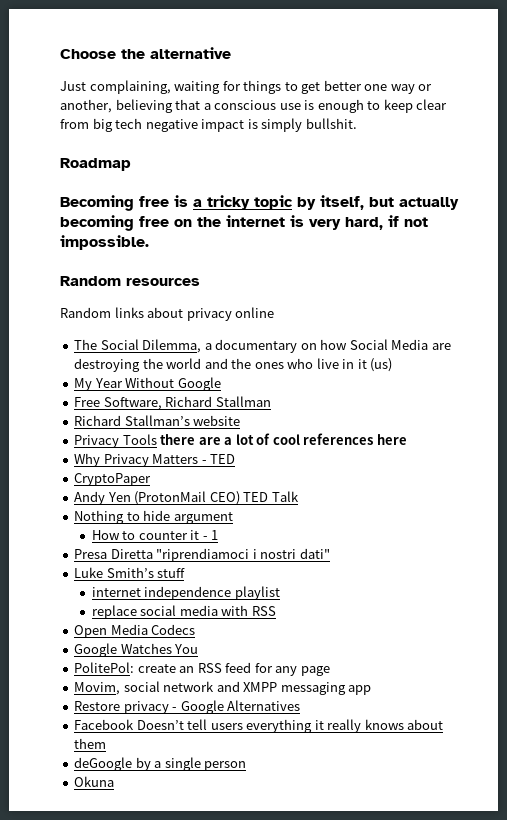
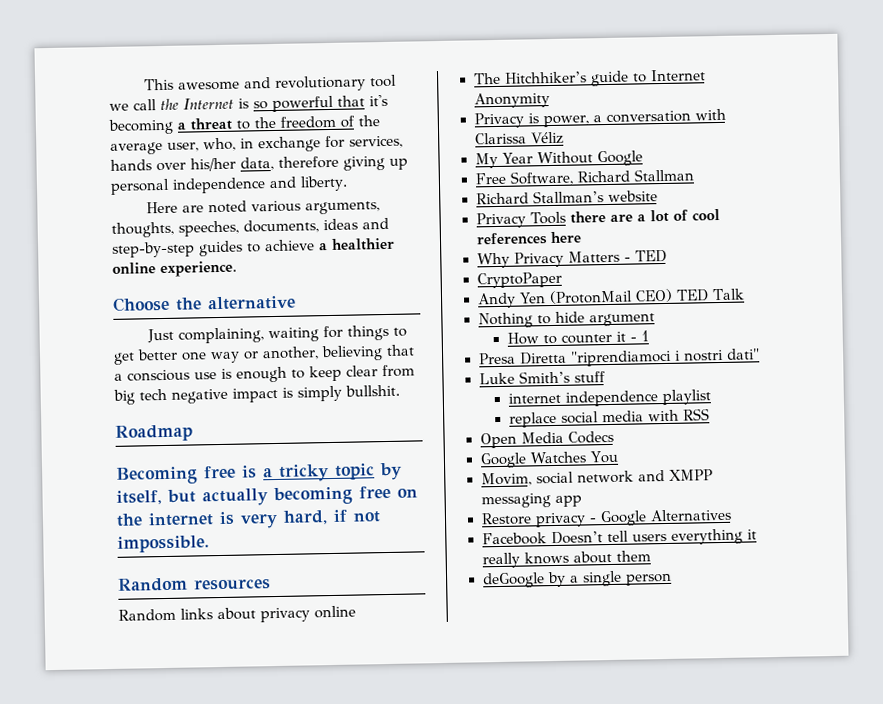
(60, 54) none -> [144,74,398,92] [109,94,388,112] [108,115,380,135] [110,135,403,155] [110,155,408,172] [110,175,348,195] [146,200,381,215] [111,217,389,238] [111,237,395,258] [112,260,237,278] This awesome and revolutionary tool we call the Internet is so powerful that it's becoming a threat to the freedom of the average user, who, in exchange for services, hands over his/her data, therefore giving up personal independence and liberty. // Here are noted various arguments, thoughts, speeches, documents, ideas and step-by-step guides to achieve a healthier online experience. //
[100,339,451,353] [74,358,393,372] Social Dilemma, a documentary on how Social Media are destroying the world and the ones who live in it (us) -> [503,69,706,87] [473,92,550,109] [473,108,726,129] [474,131,565,145] Hitchhiker’s guide to Internet Anonymity // Privacy is power, a conversation with Clarissa Véliz
[74,662,330,676] // PolitePol: create an RSS feed for any page -> (620, 457) none
[74,776,115,787] // Okuna -> (672, 579) none

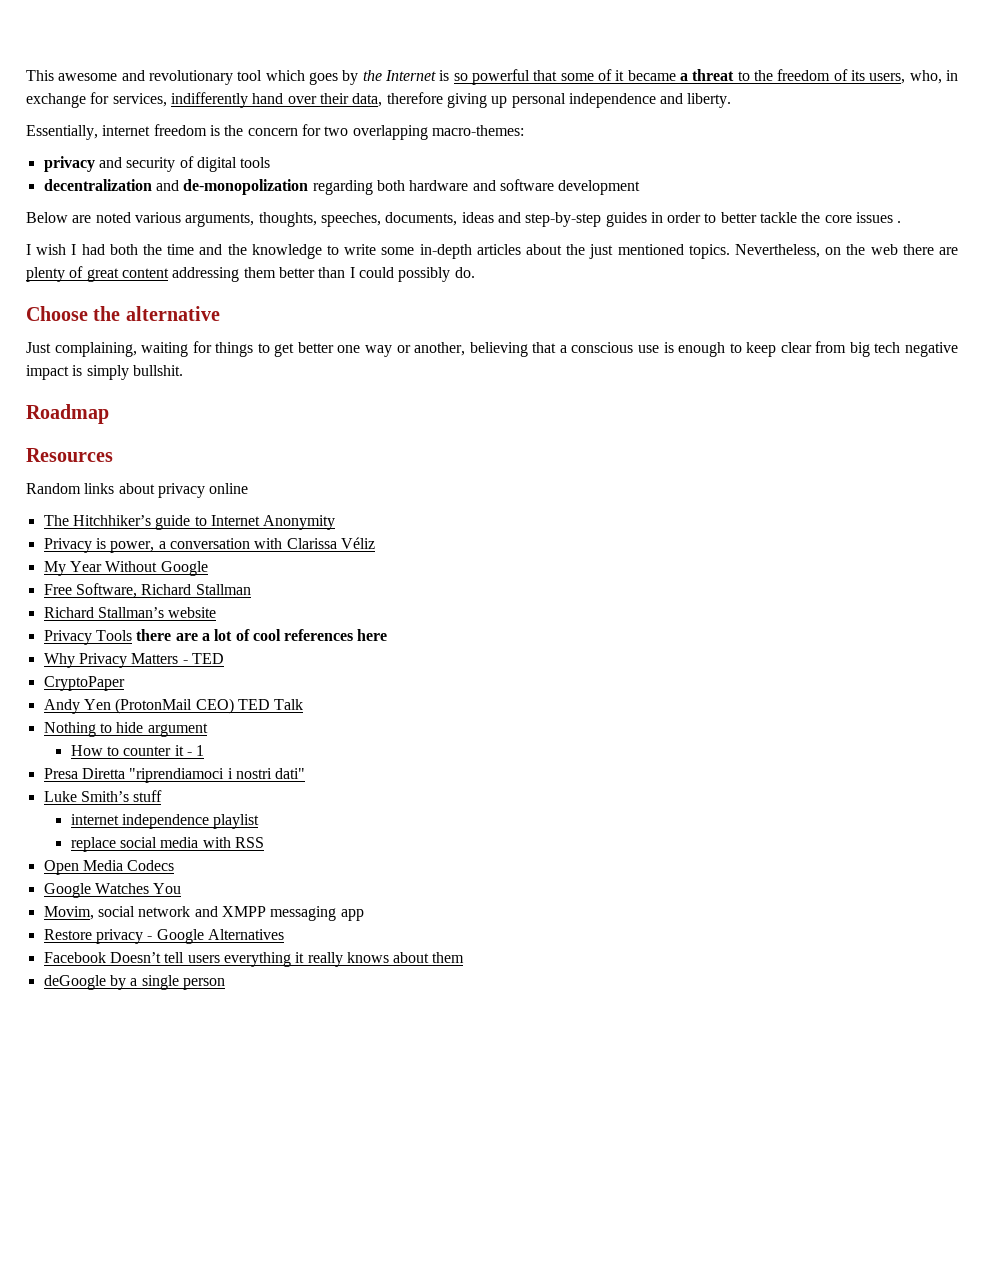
[109,99,157,111] we call -> [265,70,359,85] which goes by
[369,94,388,107] [108,118,174,135] it's becoming -> [560,69,676,81] some of it became
[358,115,380,127] [110,141,199,155] the average user, -> [851,70,906,84] its users,
[110,157,236,172] hands over his/her -> [170,92,349,108] indifferently hand over their
[146,201,179,214] Here -> [26,124,524,140] [43,156,271,172] [43,179,641,195] [26,212,68,223] Essentially, internet freedom is the concern for two overlapping macro-themes: // privacy and security of digital tools // decentralization and de-monopolization regarding both hardware and software development // Below
[247,237,395,253] [112,260,237,278] to achieve a healthier online experience. -> [650,212,902,223] [26,244,959,259] [26,266,475,282] in order to better tackle the core issues . // I wish I had both the time and the knowledge to write some in-depth articles about the just mentioned topics. Nevertheless, on the web there are plenty of great content addressing them better than I could possibly do.
[116,462,402,485] [116,485,418,507] [116,509,381,529] [117,535,210,553] [118,577,271,592] Becoming free is a tricky topic by itself, but actually becoming free on the internet is very hard, if not impossible. // Random resources -> [26,448,113,462] Resources

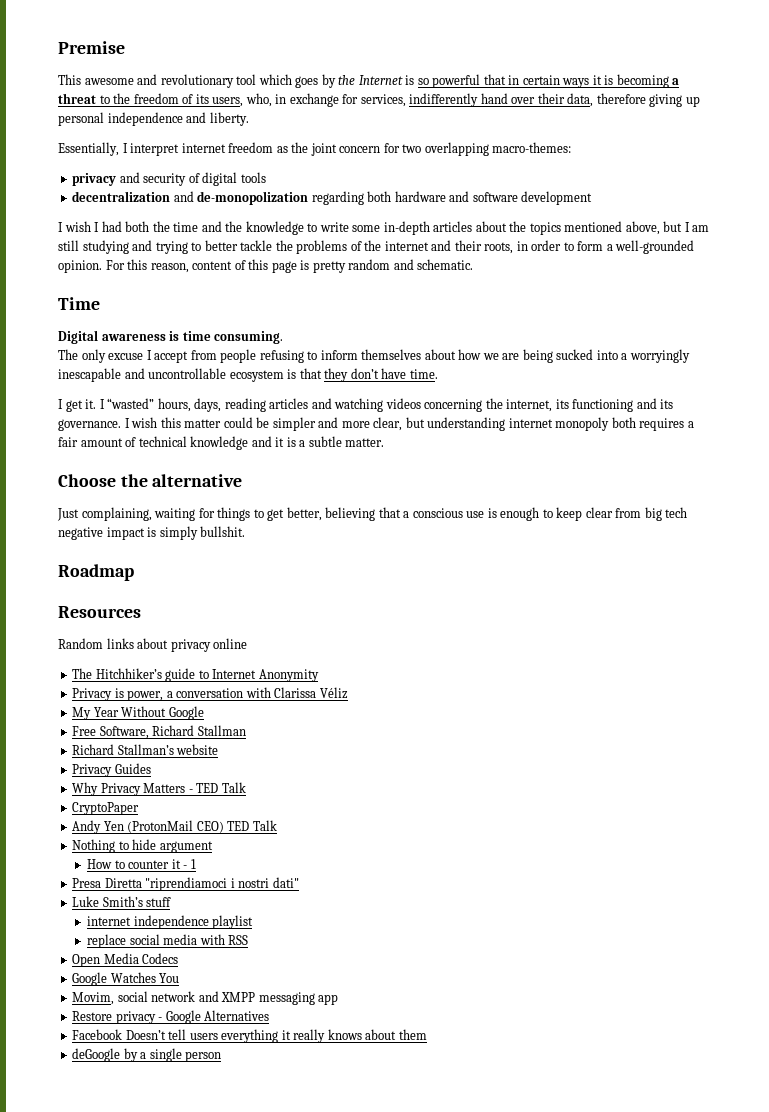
(26, 75) none -> [58,41,125,54] Premise //
[560,69,676,81] some of it became -> [508,74,669,88] in certain ways it is becoming
[102,124,244,136] internet freedom is the -> [122,142,337,156] I interpret internet freedom as the joint
[26,212,902,227] // Below are noted various arguments, thoughts, speeches, documents, ideas and step-by-step guides in order to better tackle the core issues . -> (593, 198) none
[589,244,959,259] [26,266,475,282] just mentioned topics. Nevertheless, on the web there are plenty of great content addressing them better than I could possibly do. -> [529,221,710,235] [58,240,695,254] [58,259,474,273] [58,297,100,310] [58,330,284,344] [58,349,690,363] [58,368,438,382] [58,398,674,412] [58,417,694,431] [58,436,385,450] topics mentioned above, but I am still studying and trying to better tackle the problems of the internet and their roots, in order to form a well-grounded opinion. For this reason, content of this page is pretty random and schematic. // Time // Digital awareness is time consuming. // The only excuse I accept from people refusing to inform themselves about how we are being sucked into a worryingly inescapable and uncontrollable ecosystem is that they don’t have time. // I get it. I “wasted” hours, days, reading articles and watching videos concerning the internet, its functioning and its governance. I wish this matter could be simpler and more clear, but understanding internet monopoly both requires a fair amount of technical knowledge and it is a subtle matter.
[297,342,466,357] better one way or another, -> [286,507,322,521] better,
[95,629,388,641] Tools there are a lot of cool references here -> [114,763,151,774] Guides
(224, 658) none -> [221,782,246,793] Talk

